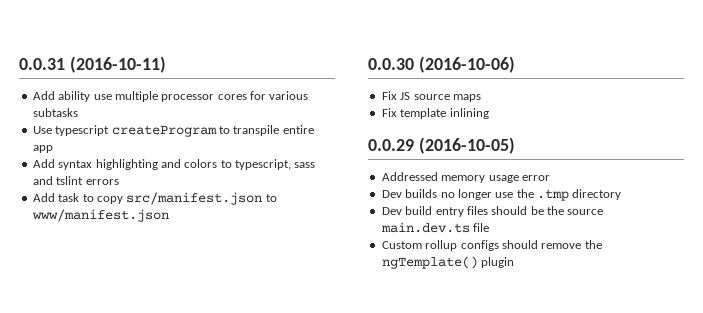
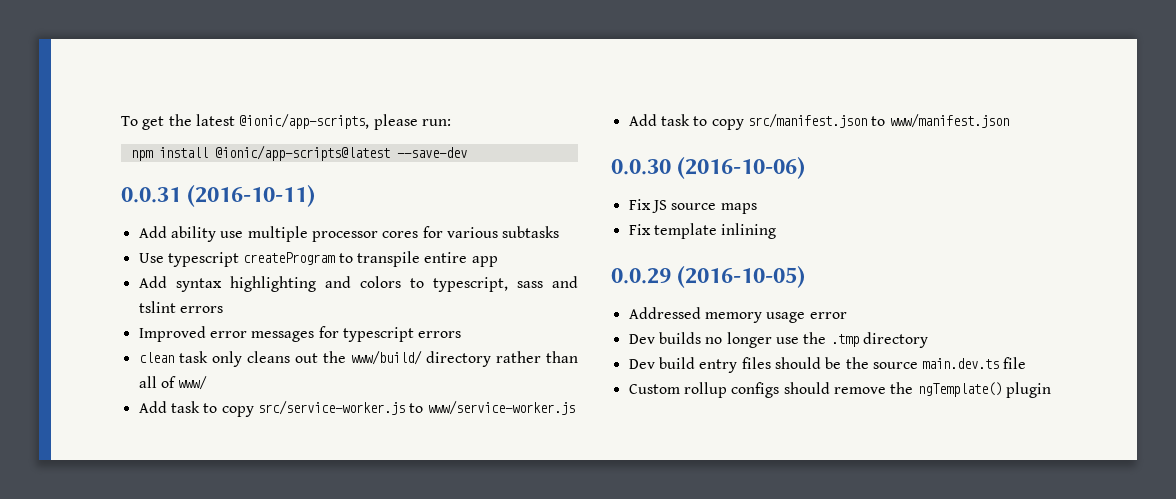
(19, 64) none -> [121,113,451,130] [130,145,467,161] To get the latest @ionic/app-scripts, please run: // npm install @ionic/app-scripts@latest --save-dev //
(119, 182) none -> [138,326,462,342] [138,350,578,367] [138,375,208,390] [138,400,575,417] // Improved error messages for typescript errors // clean task only cleans out the www/build/ directory rather than all of www/ // Add task to copy src/service-worker.js to www/service-worker.js

